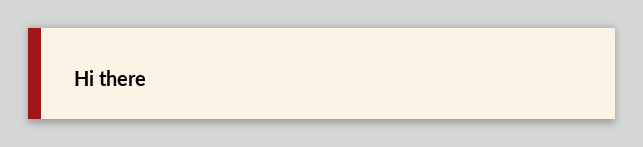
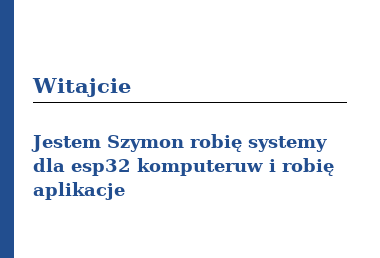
[74,70,147,86] Hi there -> [32,78,131,97] [31,134,327,152] [33,158,334,176] [33,182,125,200] Witajcie // Jestem Szymon robię systemy dla esp32 komputeruw i robię aplikacje

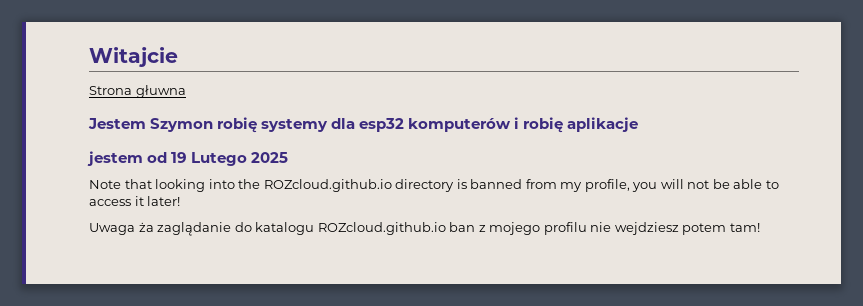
(131, 87) none -> [89,85,186,98] // Strona głuwna
[137,158,263,176] komputeruw -> [408,118,512,132] komputerów
(125, 191) none -> [87,151,289,166] [89,179,779,192] [89,196,181,206] [89,222,760,236] // jestem od 19 Lutego 2025 // Note that looking into the ROZcloud.github.io directory is banned from my profile, you will not be able to access it later! // Uwaga ża zaglądanie do katalogu ROZcloud.github.io ban z mojego profilu nie wejdziesz potem tam!

